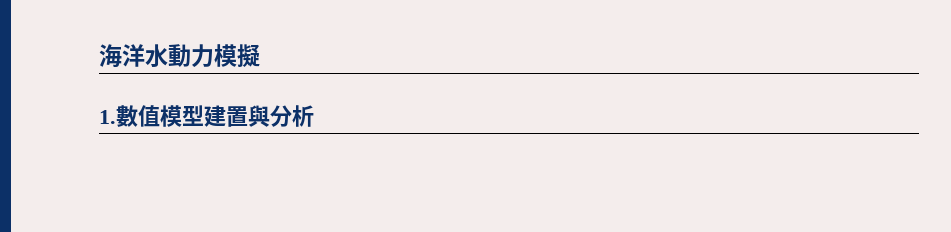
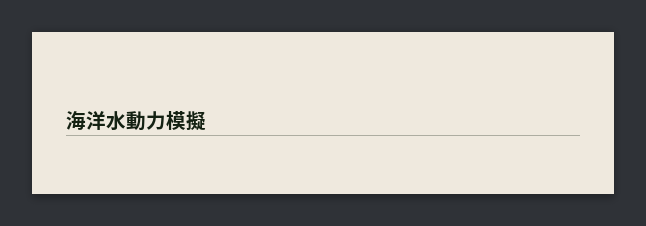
[99,105,314,127] // 1.數值模型建置與分析 -> (206, 121) none

